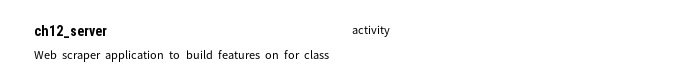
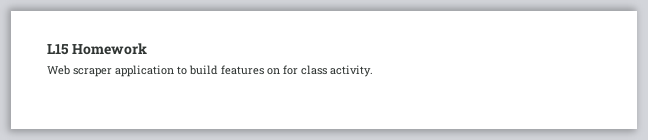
[34,25,107,38] ch12_server -> [47,43,147,55] L15 Homework
[352,25,390,37] activity -> [330,65,373,77] activity.

